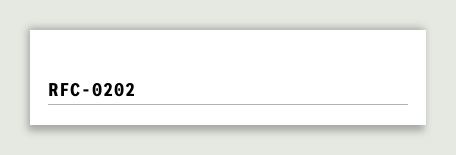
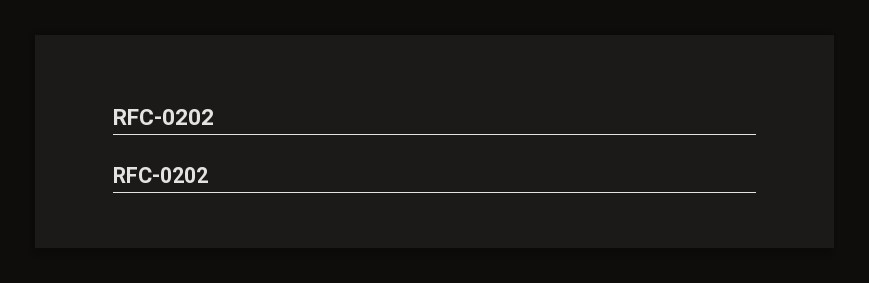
[48,82,136,97] RFC-0202 -> [113,109,214,125] [113,167,208,183] RFC-0202 // RFC-0202

